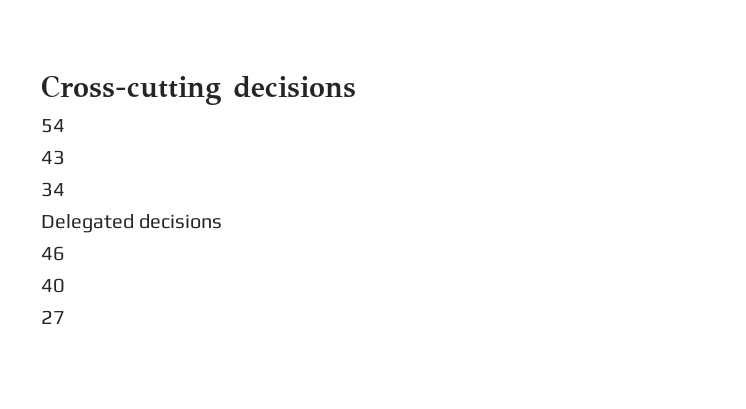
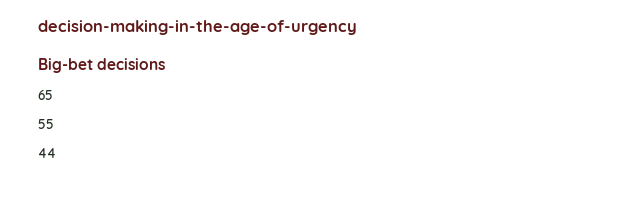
[41,75,356,105] [41,119,65,133] [41,150,65,165] [41,182,65,197] [41,214,223,233] [41,246,65,261] [41,278,65,293] [41,310,65,324] Cross-cutting decisions // 54 // 43 // 34 // Delegated decisions // 46 // 40 // 27 -> [38,20,357,35] [38,58,166,73] [38,90,53,100] [38,119,54,129] [38,148,56,158] decision-making-in-the-age-of-urgency // Big-bet decisions // 65 // 55 // 44

